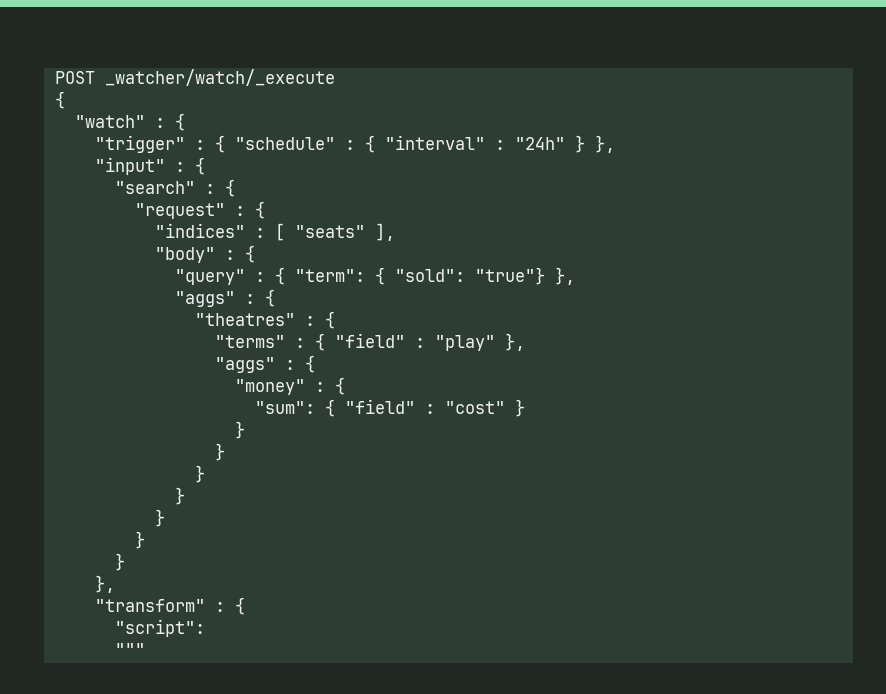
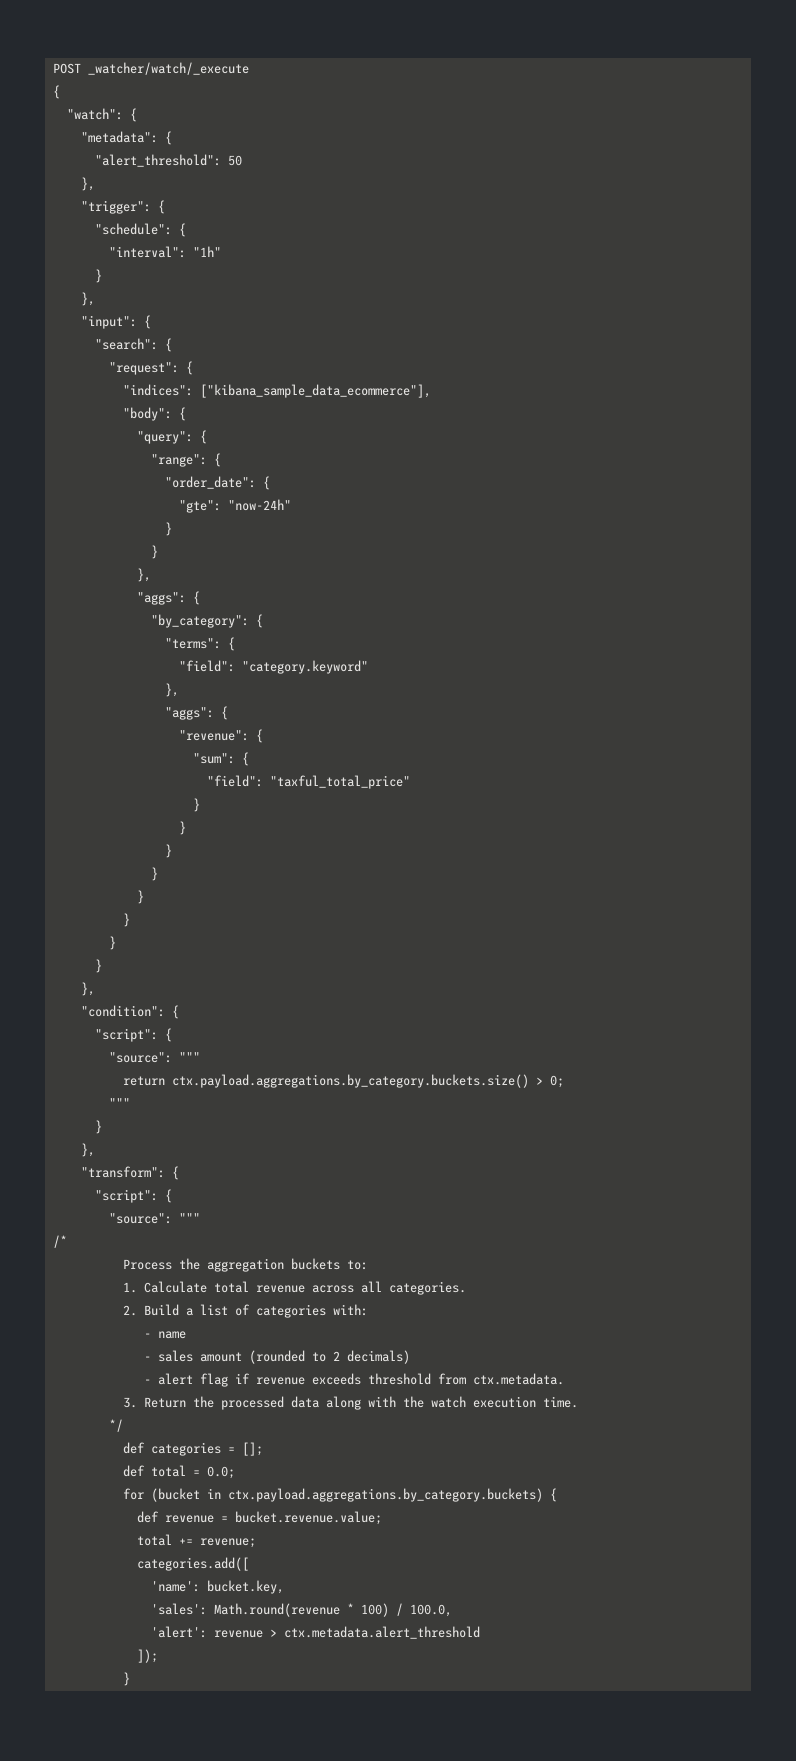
[74,113,185,131] [94,135,615,153] [94,157,205,175] [114,179,235,197] [134,201,265,219] [154,223,395,241] [154,245,255,263] [174,267,575,285] [174,289,275,307] [194,311,335,329] [214,333,525,351] [214,355,315,373] [234,379,325,395] "watch" : { // "trigger" : { "schedule" : { "interval" : "24h" } }, // "input" : { // "search" : { // "request" : { // "indices" : [ "seats" ], // "body" : { // "query" : { "term": { "sold": "true"} }, // "aggs" : { // "theatres" : { // "terms" : { "field" : "play" }, // "aggs" : { // "money" : -> [67,108,138,122] [81,131,173,145] [95,154,243,167] [81,177,96,191] [81,200,166,214] [95,223,187,237] [109,246,222,258] [95,269,103,283] [81,292,96,306] [81,315,152,329] [95,338,173,352] [109,361,194,375] [123,384,432,398] [123,407,187,421] [137,430,208,444] [151,453,222,467] [165,476,271,490] [179,499,292,513] [165,522,173,536] [151,545,159,559] [137,568,152,582] [137,591,201,605] [151,614,264,628] [165,637,236,651] [179,660,369,674] [165,683,180,697] [165,706,229,720] [179,730,250,741] "watch": { // "metadata": { // "alert_threshold": 50 // }, // "trigger": { // "schedule": { // "interval": "1h" // } // }, // "input": { // "search": { // "request": { // "indices": ["kibana_sample_data_ecommerce"], // "body": { // "query": { // "range": { // "order_date": { // "gte": "now-24h" // } // } // }, // "aggs": { // "by_category": { // "terms": { // "field": "category.keyword" // }, // "aggs": { // "revenue":
[344,399,505,414] "field" : "cost" -> [207,775,411,789] // "field": "taxful_total_price" //
[94,597,245,615] [114,619,205,637] [114,643,145,656] "transform" : { // "script": // """ -> [81,1005,180,1019] [95,1028,173,1042] [109,1052,201,1063] [123,1074,565,1088] [109,1098,131,1108] [95,1120,103,1134] [81,1143,96,1157] [81,1166,180,1180] [95,1189,173,1203] [109,1213,201,1224] [53,1235,68,1248] [123,1258,369,1272] [123,1281,467,1295] [123,1304,369,1318] [144,1331,187,1339] [144,1350,411,1364] [144,1373,565,1387] [123,1396,579,1410] [109,1419,124,1432] [123,1442,264,1456] [123,1465,236,1479] [123,1488,558,1502] [137,1511,383,1525] [137,1534,257,1548] [137,1557,250,1571] [151,1580,285,1594] [151,1603,453,1617] [151,1626,481,1639] [137,1649,159,1663] [123,1672,131,1686] "condition": { // "script": { // "source": """ // return ctx.payload.aggregations.by_category.buckets.size() > 0; // """ // } // }, // "transform": { // "script": { // "source": """ // /* // Process the aggregation buckets to: // 1. Calculate total revenue across all categories. // 2. Build a list of categories with: // - name // - sales amount (rounded to 2 decimals) // - alert flag if revenue exceeds threshold from ctx.metadata. // 3. Return the processed data along with the watch execution time. // */ // def categories = []; // def total = 0.0; // for (bucket in ctx.payload.aggregations.by_category.buckets) { // def revenue = bucket.revenue.value; // total += revenue; // categories.add([ // 'name': bucket.key, // 'sales': Math.round(revenue * 100) / 100.0, // 'alert': revenue > ctx.metadata.alert_threshold // ]); // }

